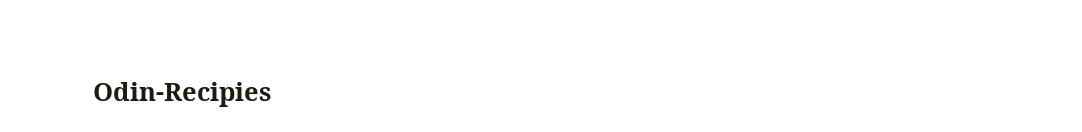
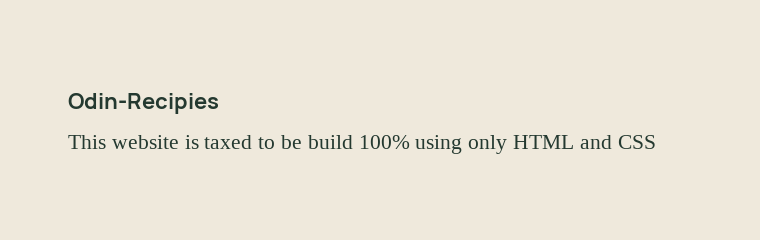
(271, 94) none -> [68,135,656,154] // This website is taxed to be build 100% using only HTML and CSS

